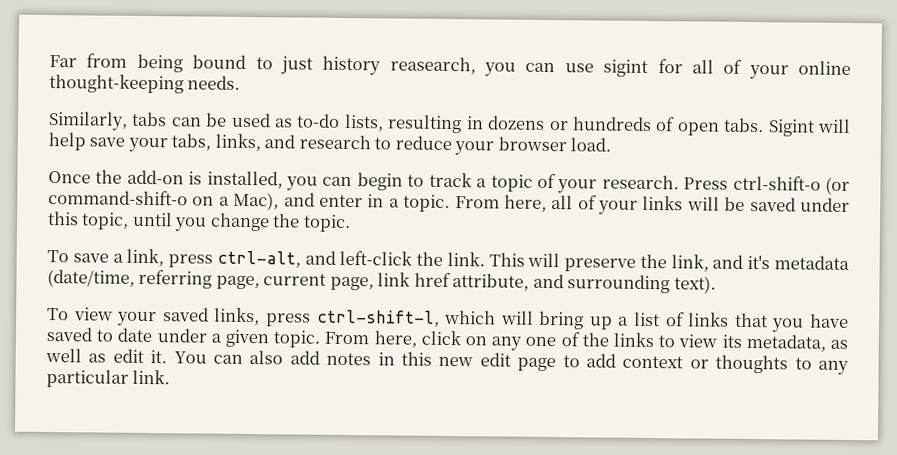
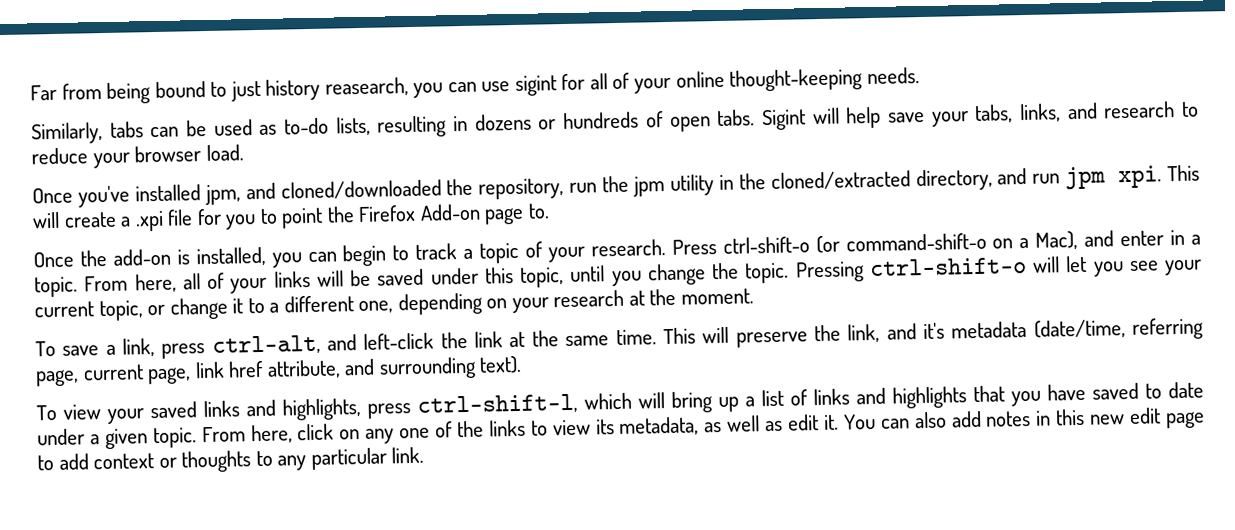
(612, 144) none -> [32,164,1200,208] [32,203,550,232] // Once you've installed jpm, and cloned/downloaded the repository, run the jpm utility in the cloned/extracted directory, and run jpm xpi. This will create a .xpi file for you to point the Firefox Add-on page to.
(351, 223) none -> [794,255,1202,283] [34,288,755,322] Pressing ctrl-shift-o will let you see your current topic, or change it to a different one, depending on your research at the moment.
[446,251,485,267] link. -> [474,329,657,348] link at the same time.
[214,307,261,326] links, -> [202,398,361,421] links and highlights,
(730, 319) none -> [855,386,967,409] and highlights

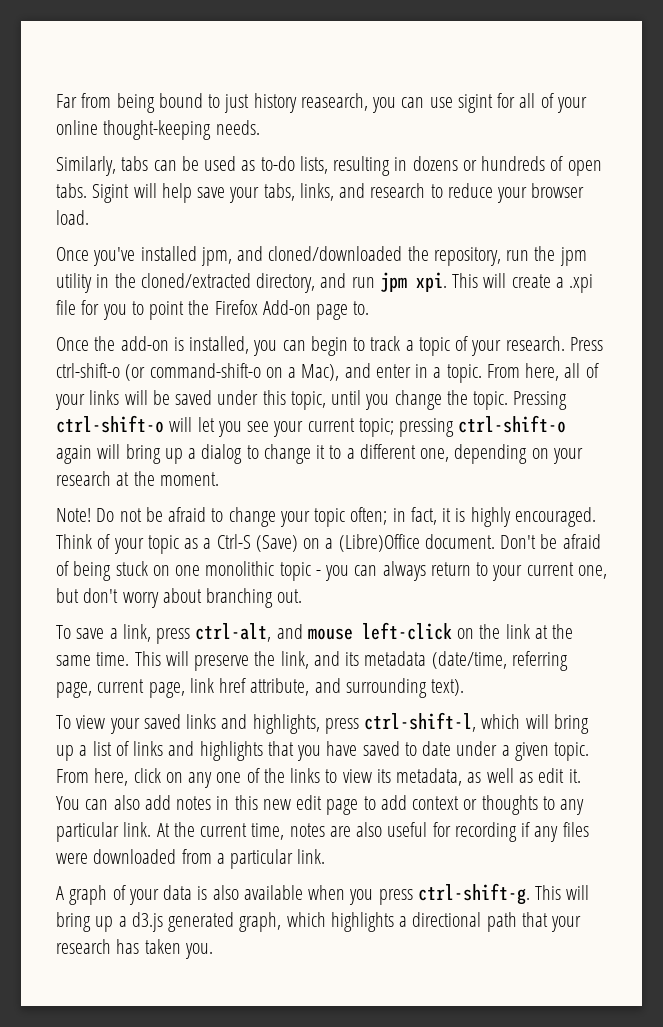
[98,300,166,322] topic, or -> [358,415,567,437] [56,444,259,464] topic; pressing ctrl-shift-o again will bring up a dialog to
(755, 296) none -> [56,507,596,527] [56,534,601,554] [56,561,607,581] [56,588,303,608] // Note! Do not be afraid to change your topic often; in fact, it is highly encouraged. Think of your topic as a Ctrl-S (Save) on a (Libre)Office document. Don't be afraid of being stuck on one monolithic topic - you can always return to your current one, but don't worry about branching out.
[363,332,435,350] left-click -> [307,622,475,640] mouse left-click on
[922,322,945,340] it's -> [345,652,360,666] its
(425, 455) none -> [156,822,589,842] [56,849,326,869] [56,883,590,905] [56,912,582,932] [56,939,213,959] At the current time, notes are also useful for recording if any files were downloaded from a particular link. // A graph of your data is also available when you press ctrl-shift-g. This will bring up a d3.js generated graph, which highlights a directional path that your research has taken you.

